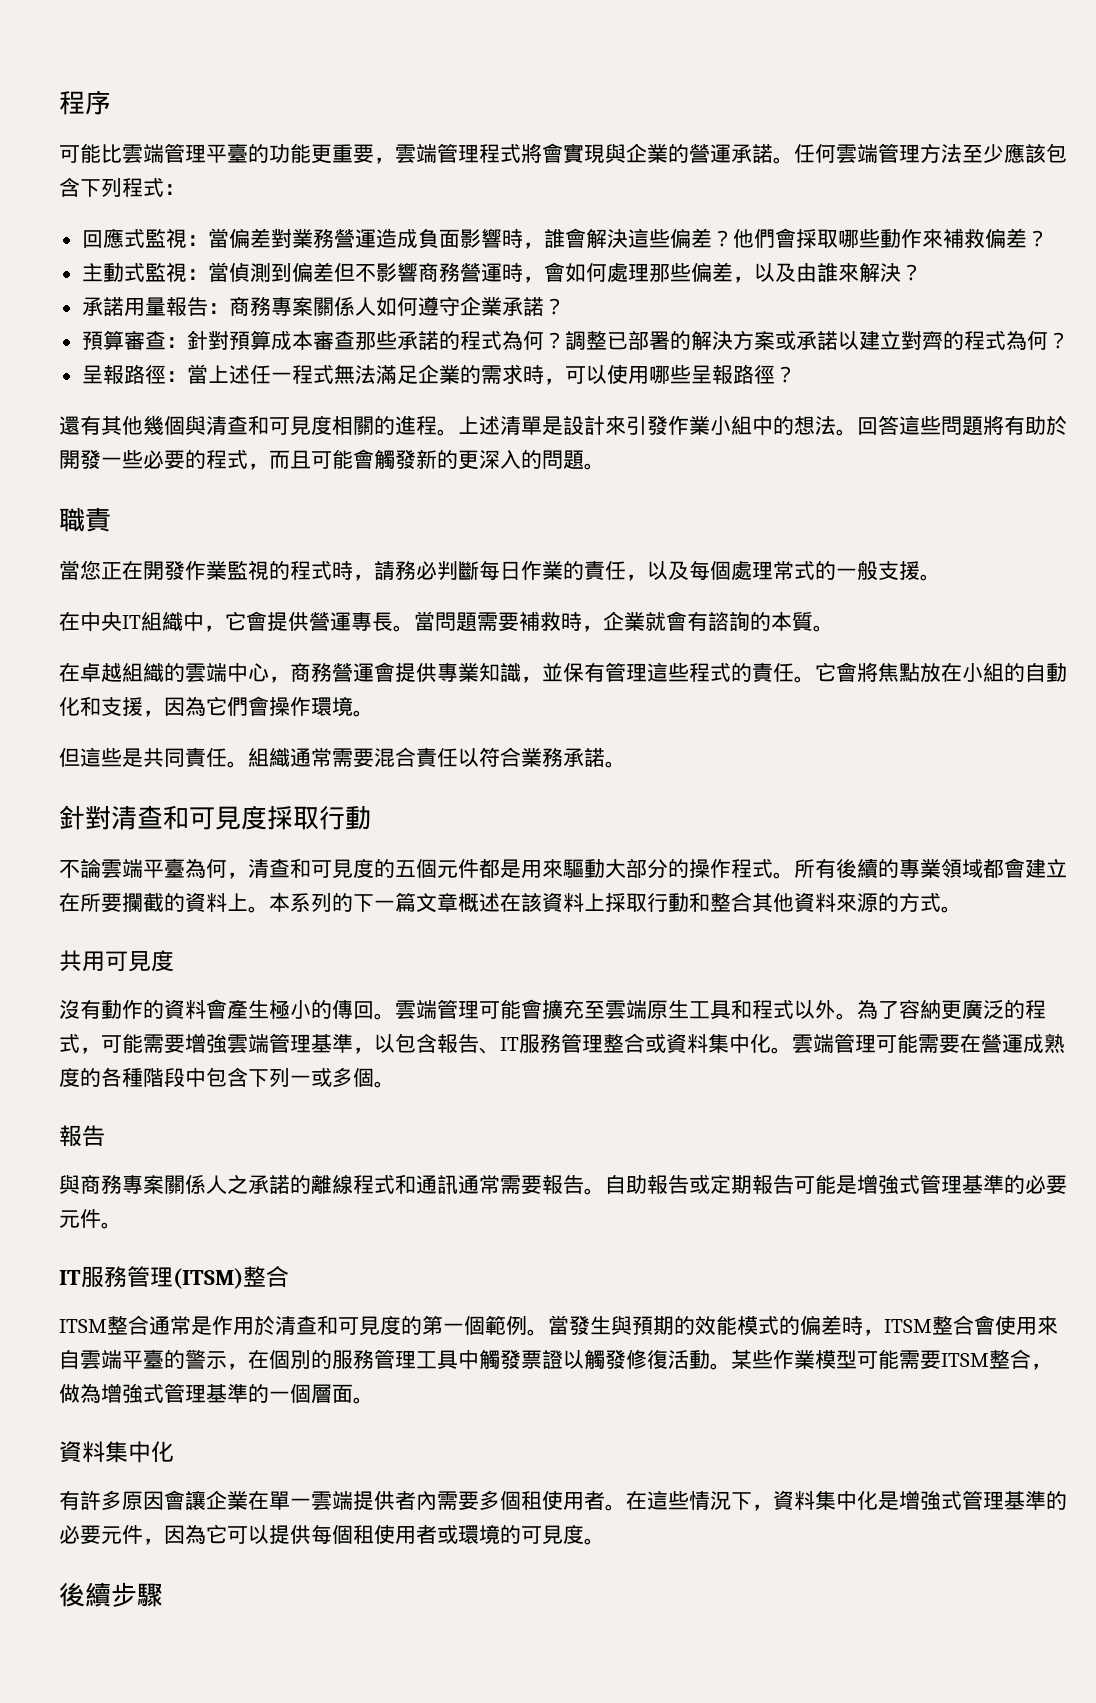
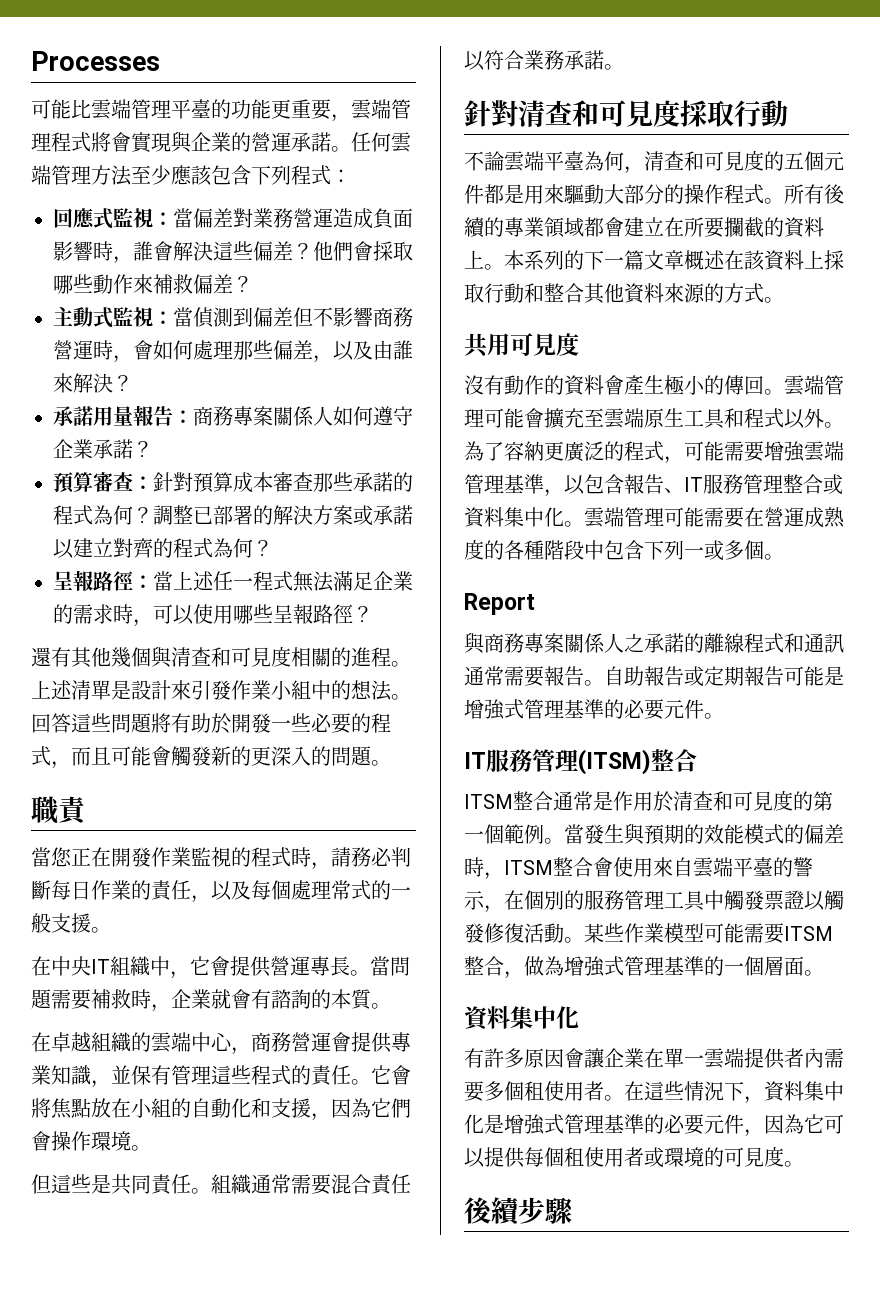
[59,90,111,115] 程序 -> [31,51,160,71] Processes
[59,1125,105,1147] 報告 -> [464,593,535,615] Report

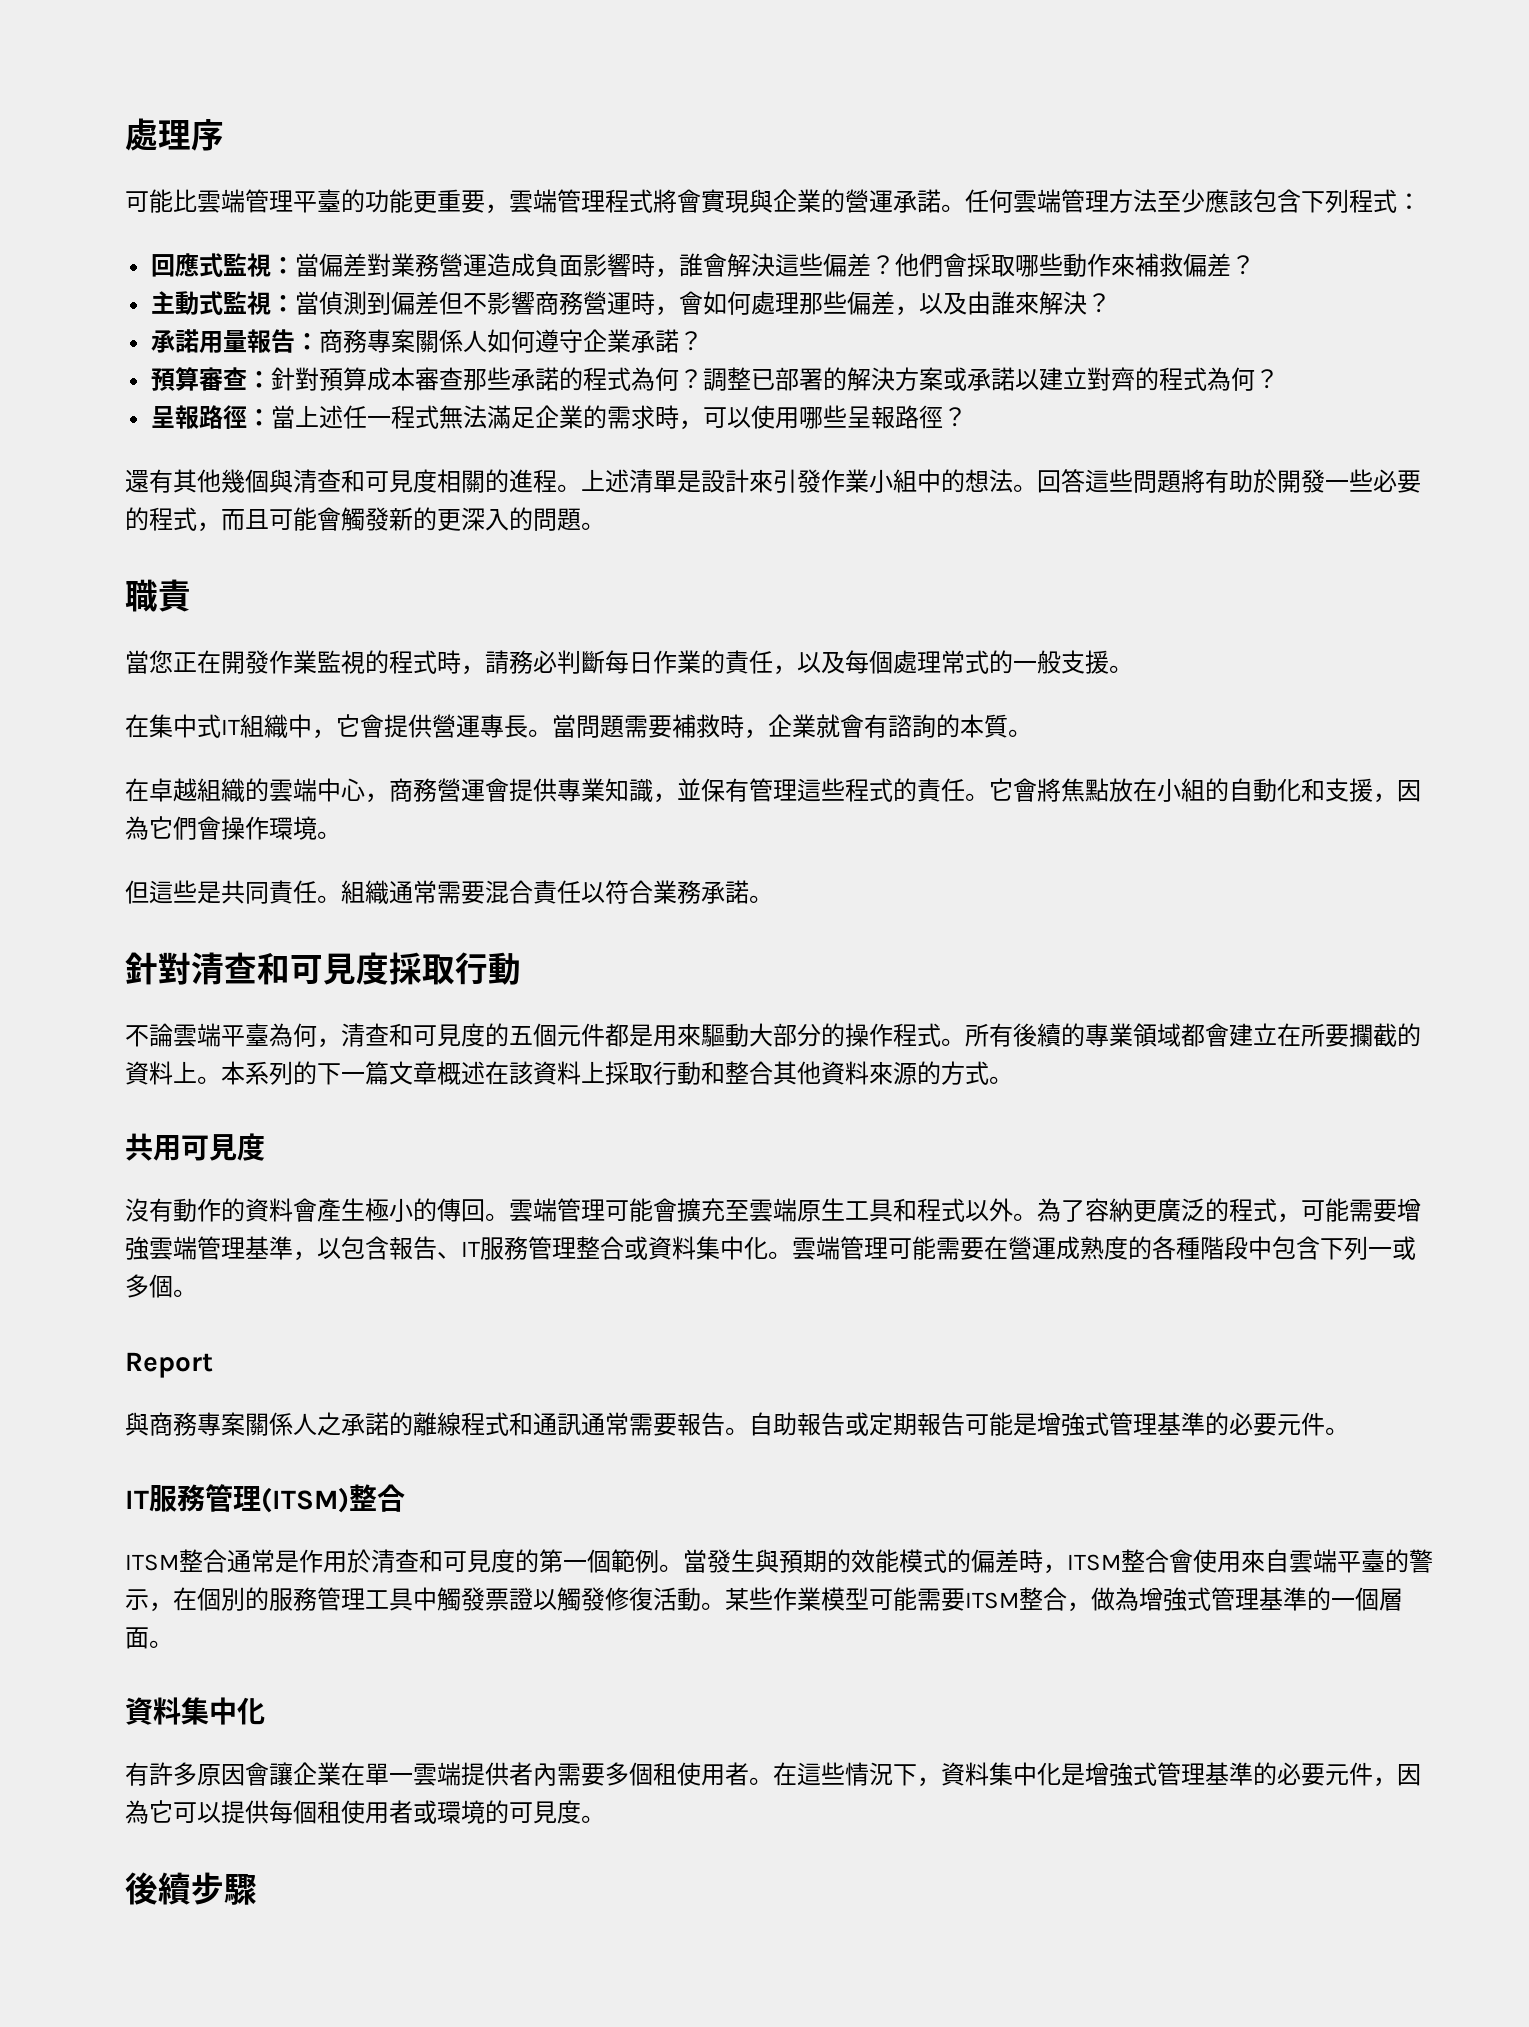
[31,51,160,71] Processes -> [125,118,224,151] 處理序
[51,956,91,976] 中央 -> [149,714,221,738] 集中式

